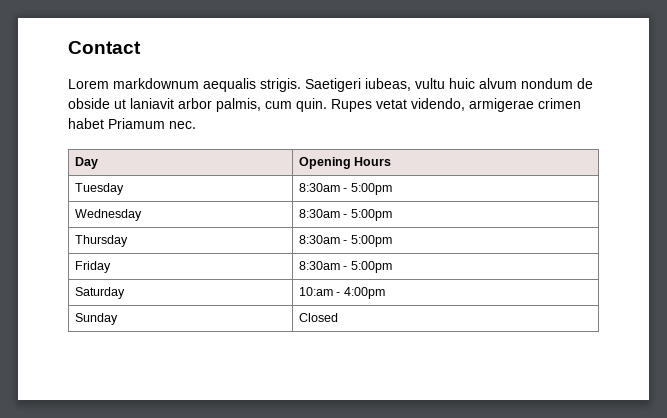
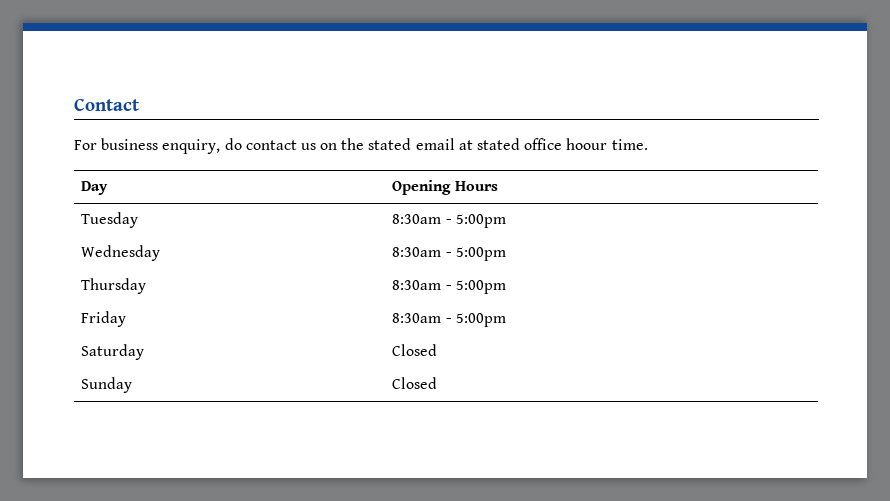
[68,78,593,92] [68,98,581,112] [68,118,196,129] Lorem markdownum aequalis strigis. Saetigeri iubeas, vultu huic alvum nondum de obside ut laniavit arbor palmis, cum quin. Rupes vetat videndo, armigerae crimen habet Priamum nec. -> [74,138,648,154] For business enquiry, do contact us on the stated email at stated office hoour time.
[298,287,385,299] 10:am - 4:00pm -> [392,344,438,356] Closed

